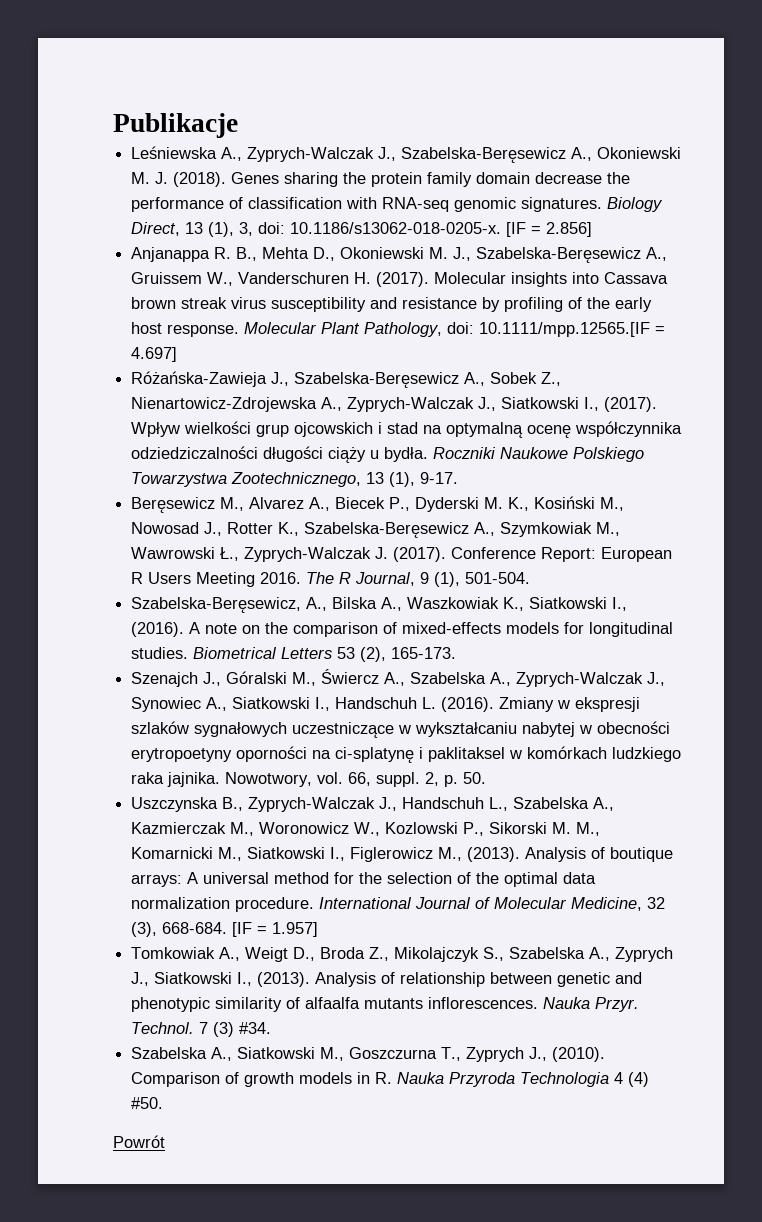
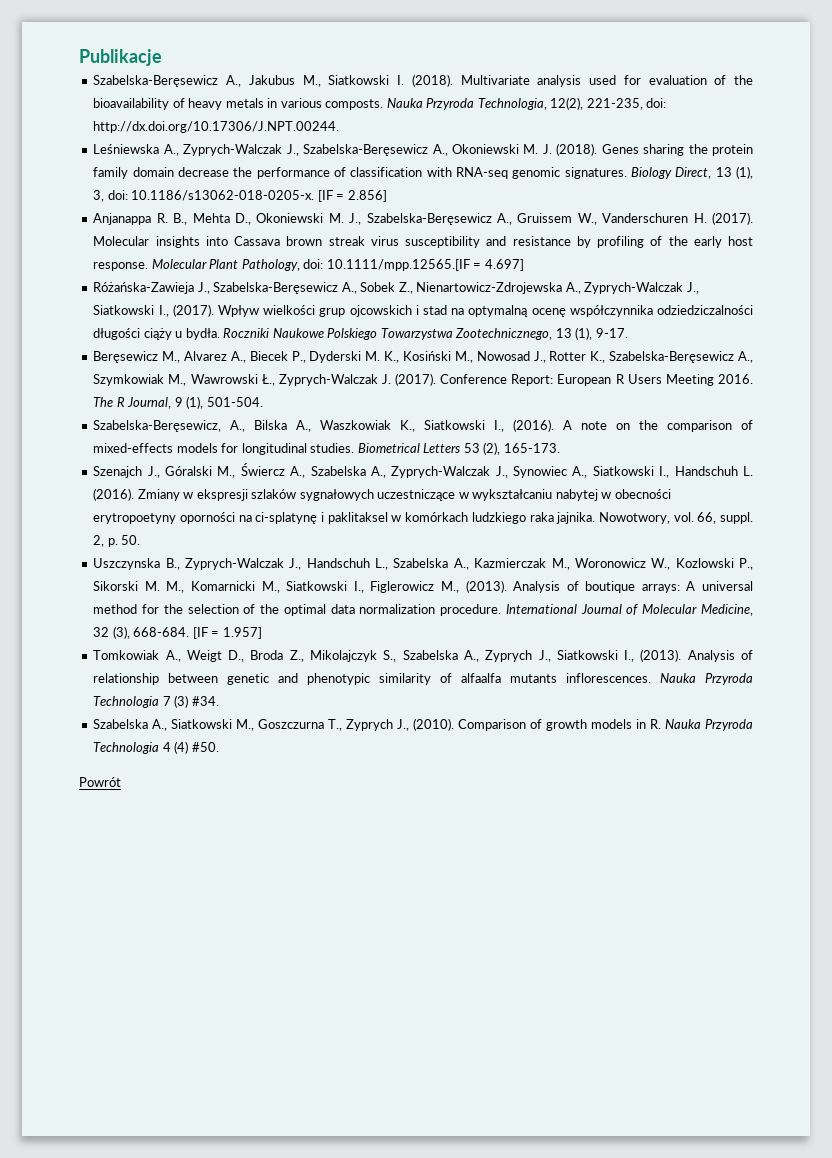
(238, 125) none -> [93,74,754,87] [93,97,667,110] [93,121,340,133] // Szabelska-Beręsewicz A., Jakubus M., Siatkowski I. (2018). Multivariate analysis used for evaluation of the bioavailability of heavy metals in various composts. Nauka Przyroda Technologia, 12(2), 221-235, doi: http://dx.doi.org/10.17306/J.NPT.00244.
[595,997,640,1012] [131,1022,195,1034] Przyr. Technol. -> [705,673,754,685] [93,696,160,708] Przyroda Technologia

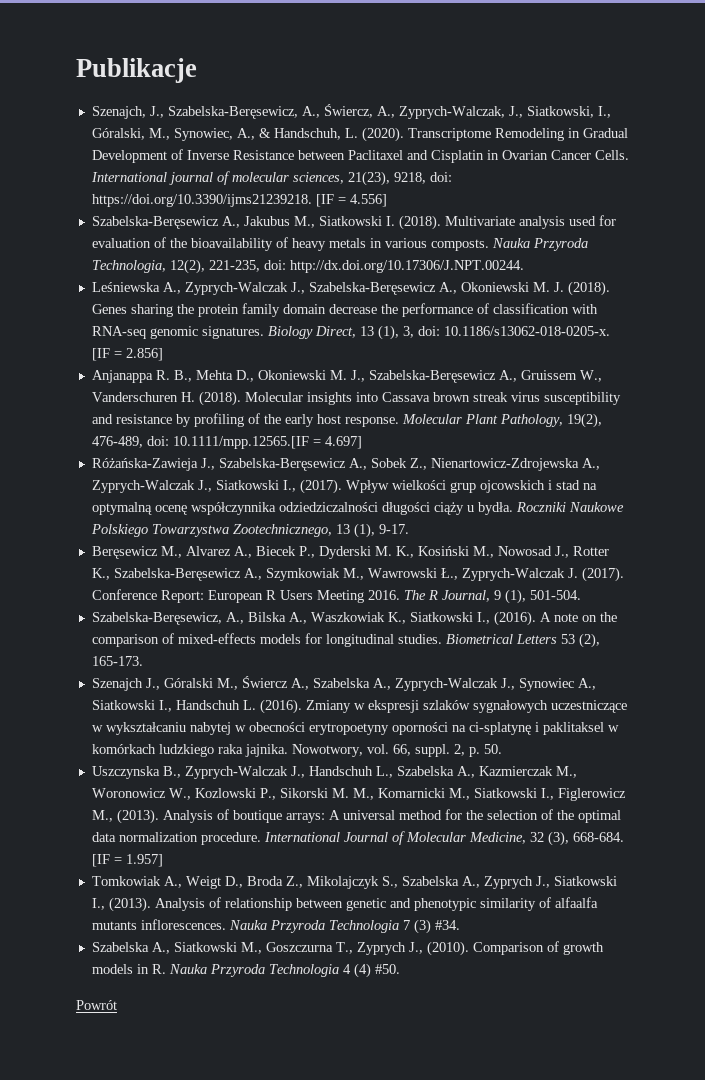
(162, 57) none -> [91,104,611,119] [91,127,628,142] [91,149,629,163] [90,171,452,186] [91,194,387,207] // Szenajch, J., Szabelska-Beręsewicz, A., Świercz, A., Zyprych-Walczak, J., Siatkowski, I., Góralski, M., Synowiec, A., & Handschuh, L. (2020). Transcriptome Remodeling in Gradual Development of Inverse Resistance between Paclitaxel and Cisplatin in Ovarian Cancer Cells. International journal of molecular sciences, 21(23), 9218, doi: https://doi.org/10.3390/ijms21239218. [IF = 4.556]
[712,212,753,225] (2017). -> [198,391,241,406] (2018).
(300, 265) none -> [566,413,602,428] [91,436,143,448] 19(2), 476-489,

